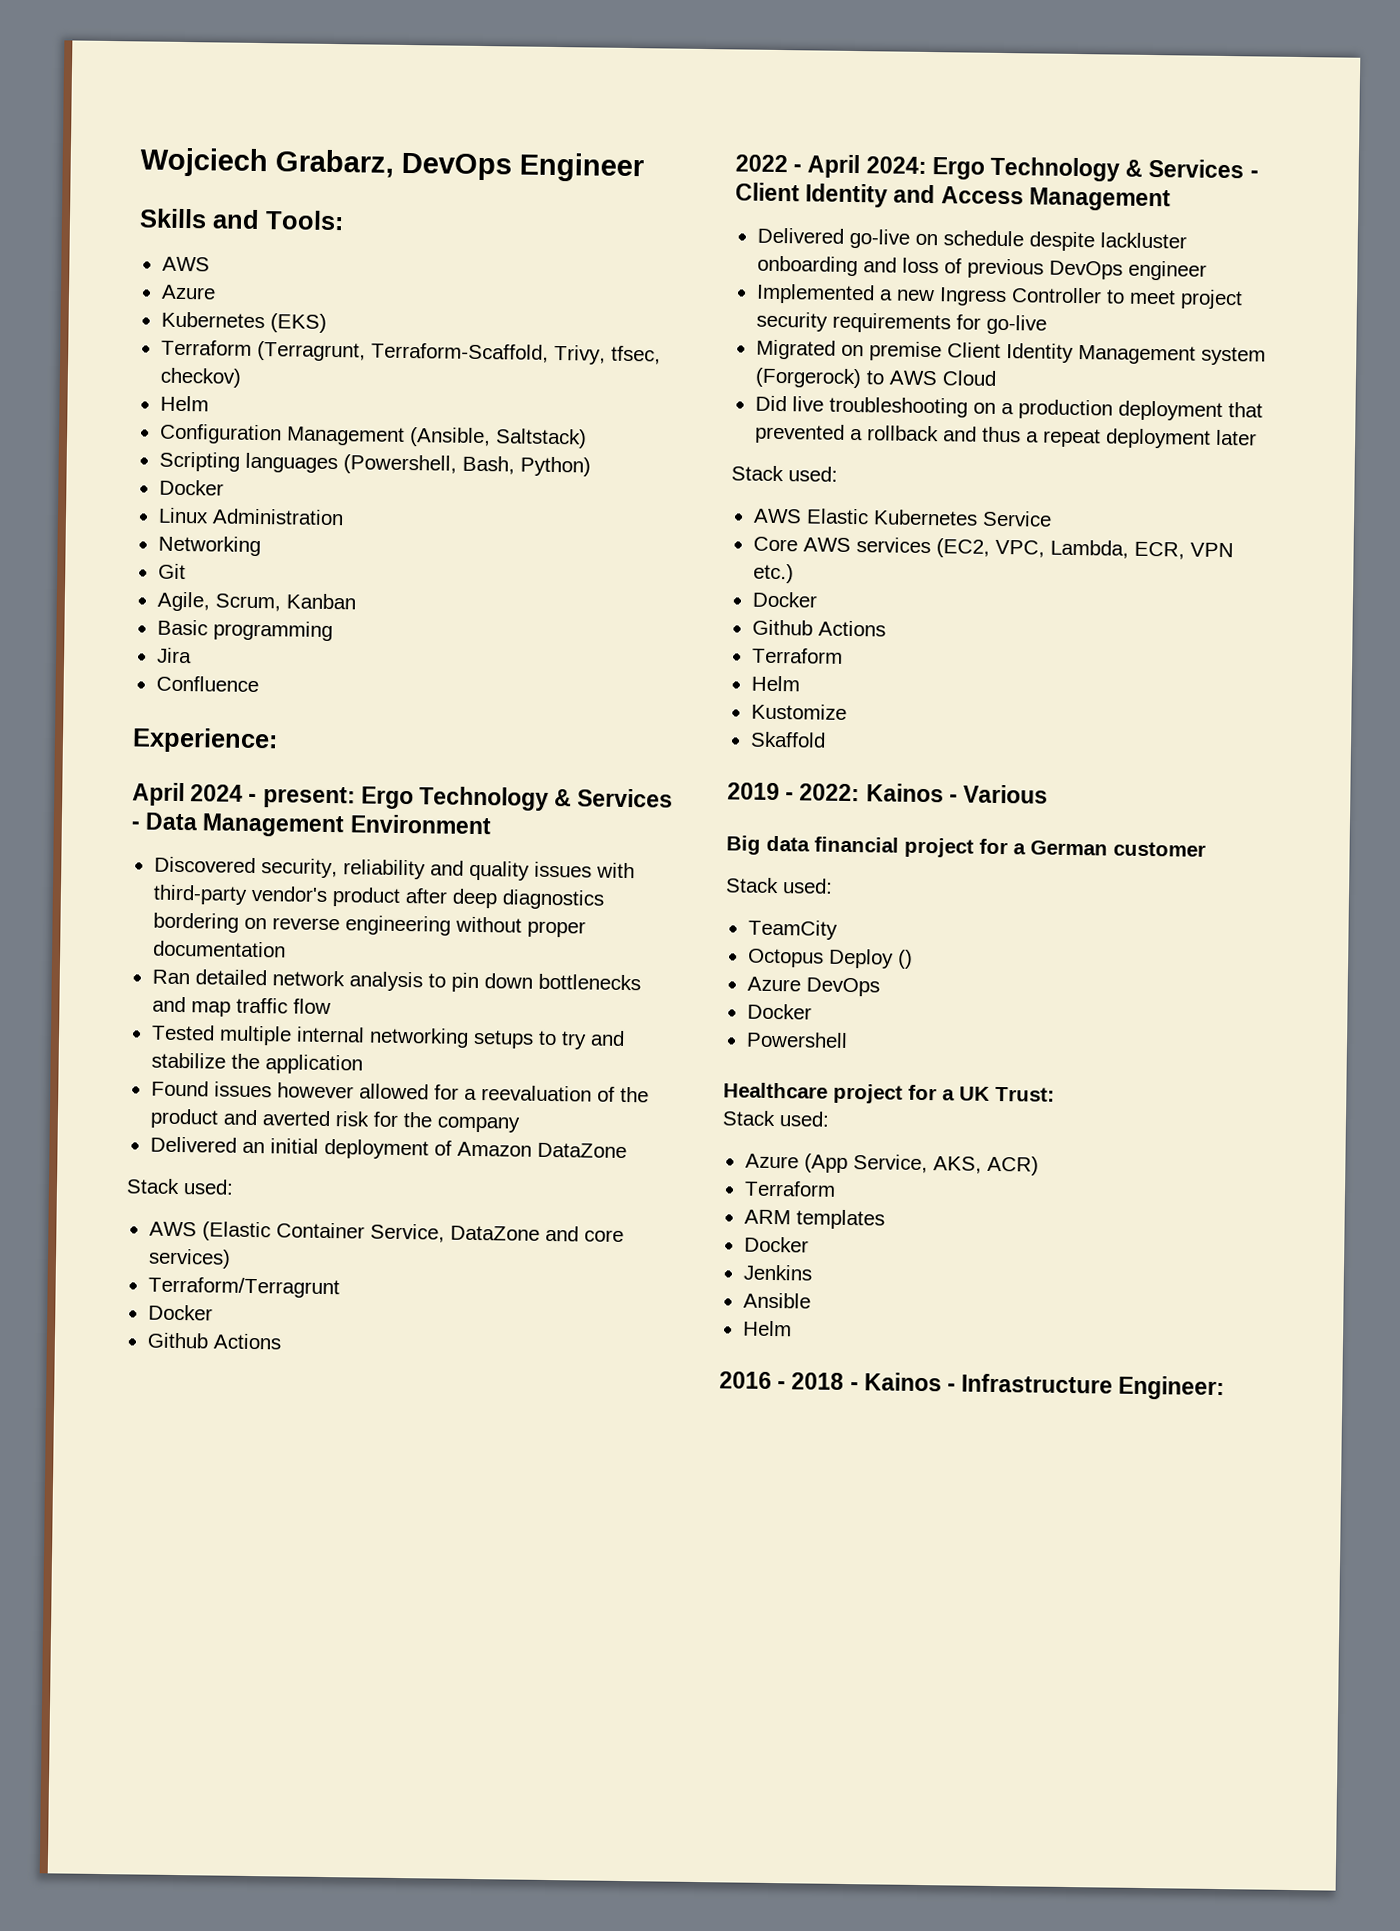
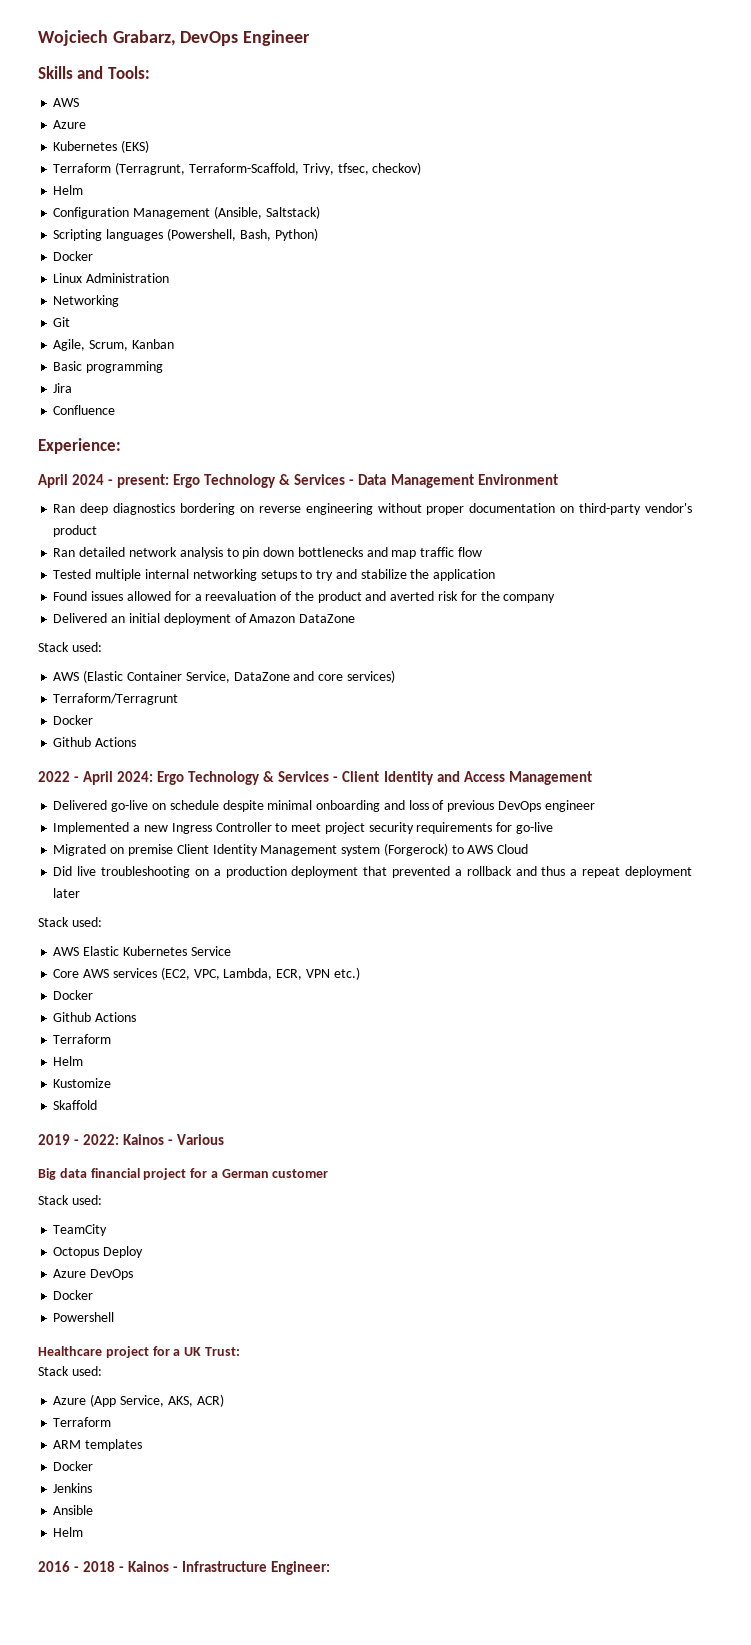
[153,856,635,881] [152,884,448,907] Discovered security, reliability and quality issues with third-party vendor's product after -> [53,504,76,513] Ran
(286, 949) none -> [560,503,692,515] [53,525,98,537] on third-party vendor's product
[276,1082,354,1099] however -> (124, 596) none
[1099,232,1187,249] lackluster -> [267,800,313,810] minimal
[896,949,913,969] () -> (144, 1252) none

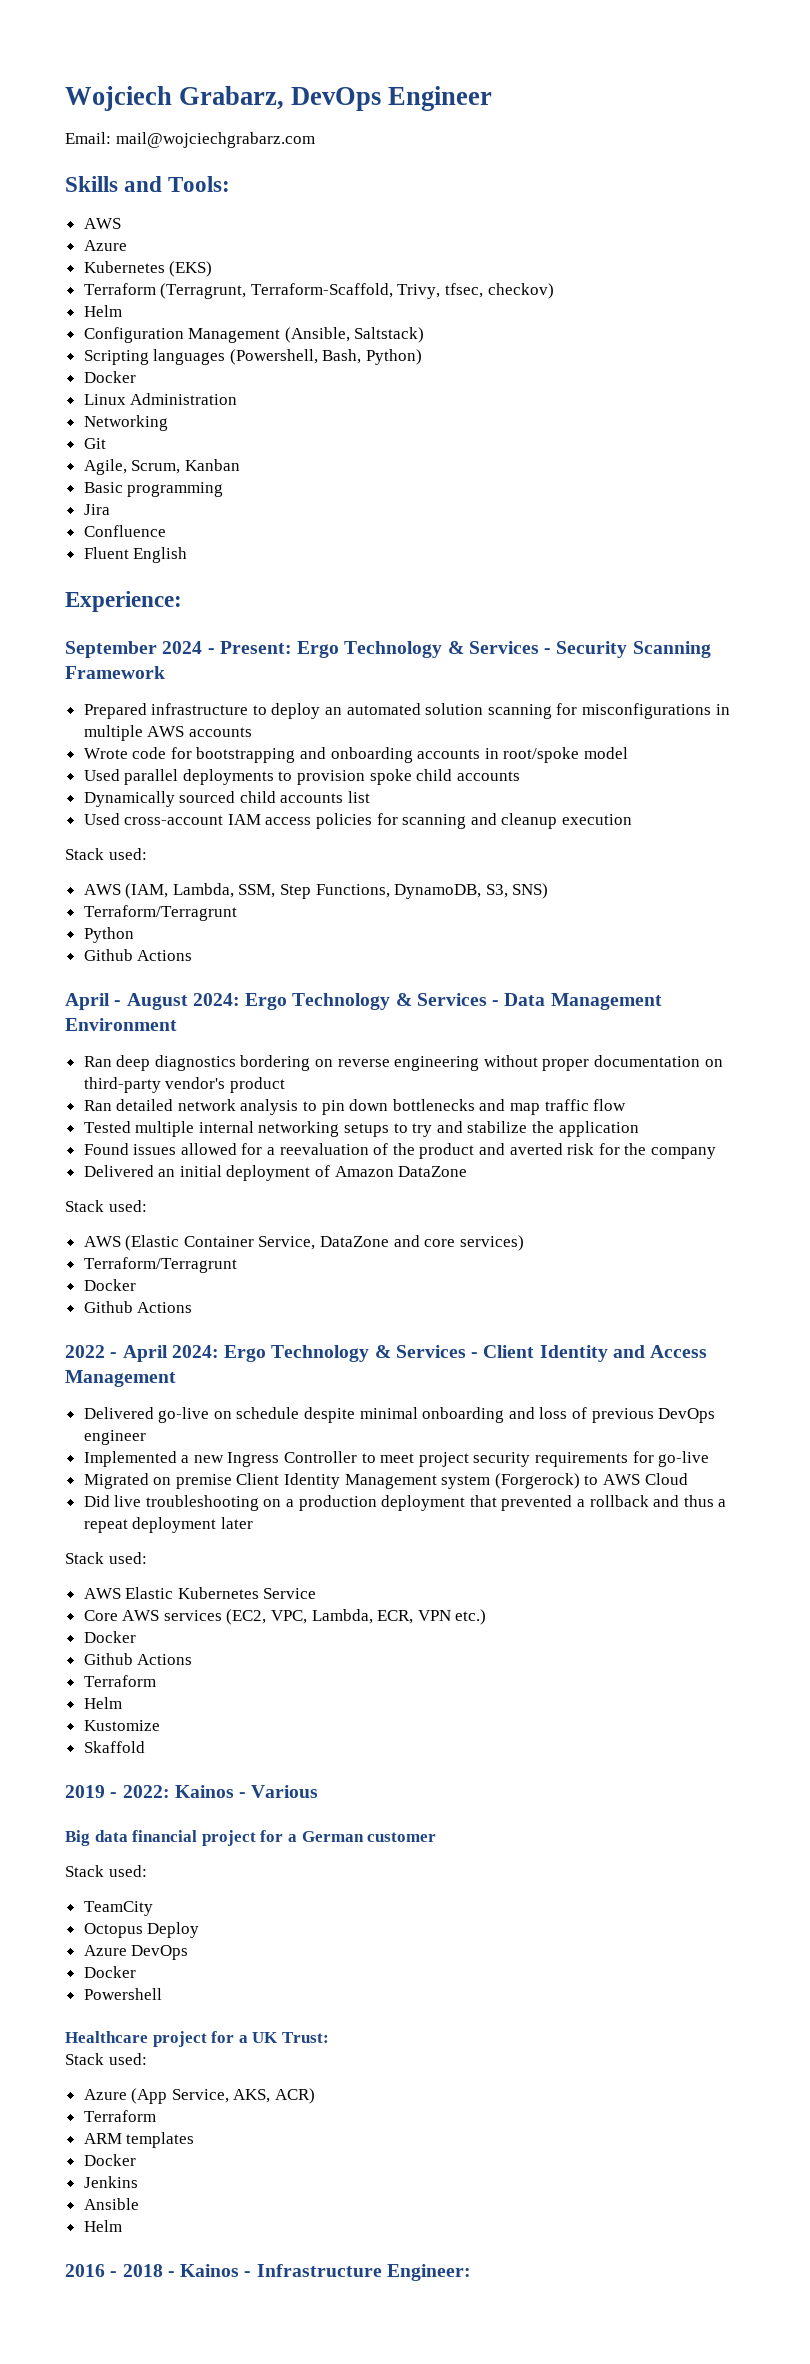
(311, 38) none -> [65,132,315,148] // Email: mail@wojciechgrabarz.com
(116, 410) none -> [83,547,188,563] // Fluent English
[38,474,68,488] April -> [65,641,157,658] September
[117,474,170,488] present: -> [219,641,711,658] [65,666,165,679] [83,703,730,719] [83,725,252,741] [83,747,629,763] [83,769,520,785] [83,791,371,807] [83,813,633,829] [65,848,147,860] [83,883,549,899] [83,905,237,921] [83,927,134,943] [83,949,193,961] [65,993,240,1010] Present: Ergo Technology & Services - Security Scanning Framework // Prepared infrastructure to deploy an automated solution scanning for misconfigurations in multiple AWS accounts // Wrote code for bootstrapping and onboarding accounts in root/spoke model // Used parallel deployments to provision spoke child accounts // Dynamically sourced child accounts list // Used cross-account IAM access policies for scanning and cleanup execution // Stack used: // AWS (IAM, Lambda, SSM, Step Functions, DynamoDB, S3, SNS) // Terraform/Terragrunt // Python // Github Actions // April - August 2024:

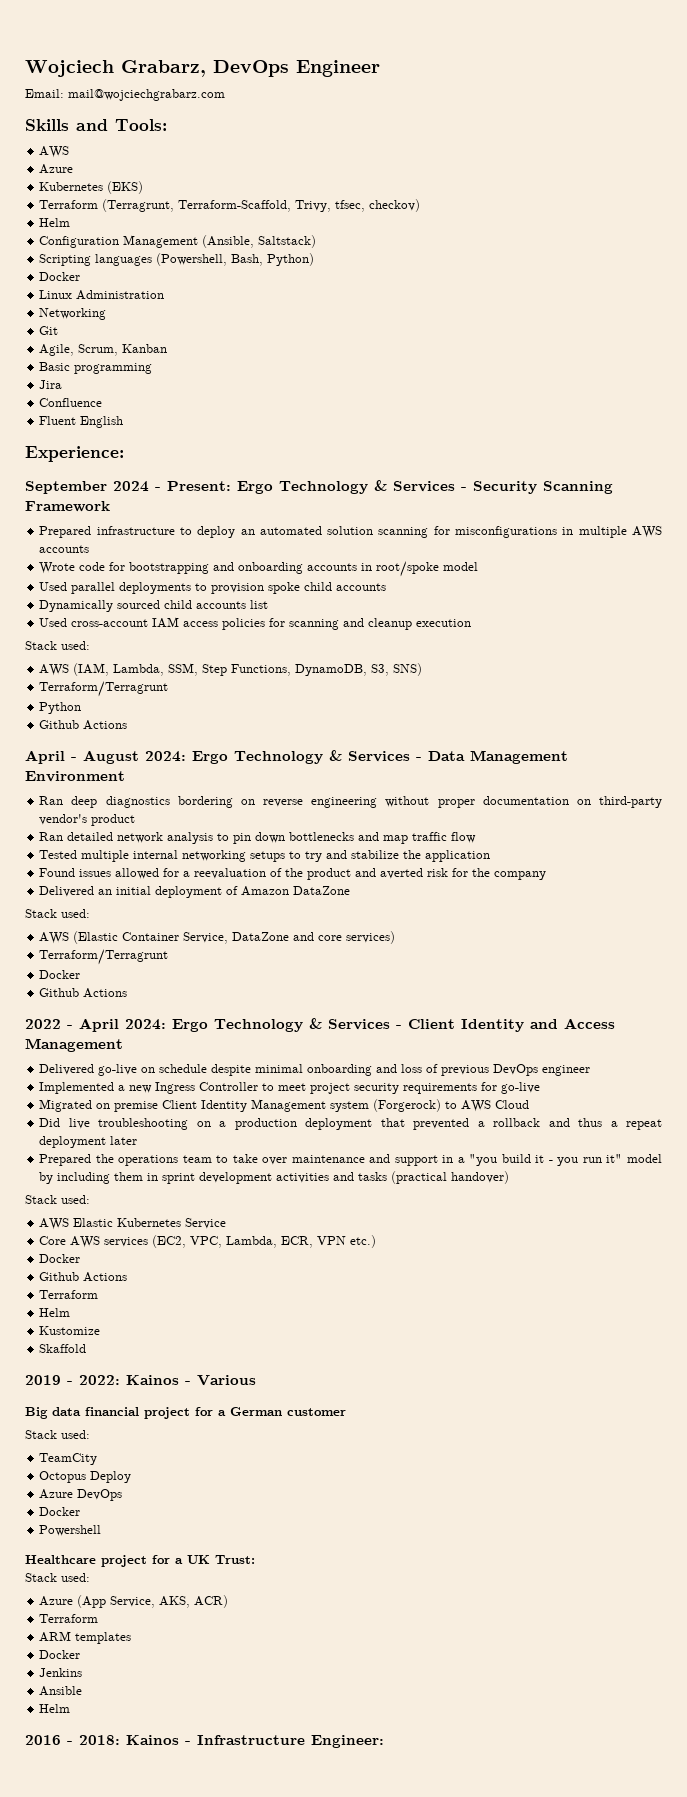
(253, 1523) none -> [39,1154,662,1166] [39,1171,510,1184] // Prepared the operations team to take over maintenance and support in a "you build it - you run it" model by including them in sprint development activities and tasks (practical handover)
[122,2264,175,2277] 2018 - -> [79,1735,120,1745] 2018:

